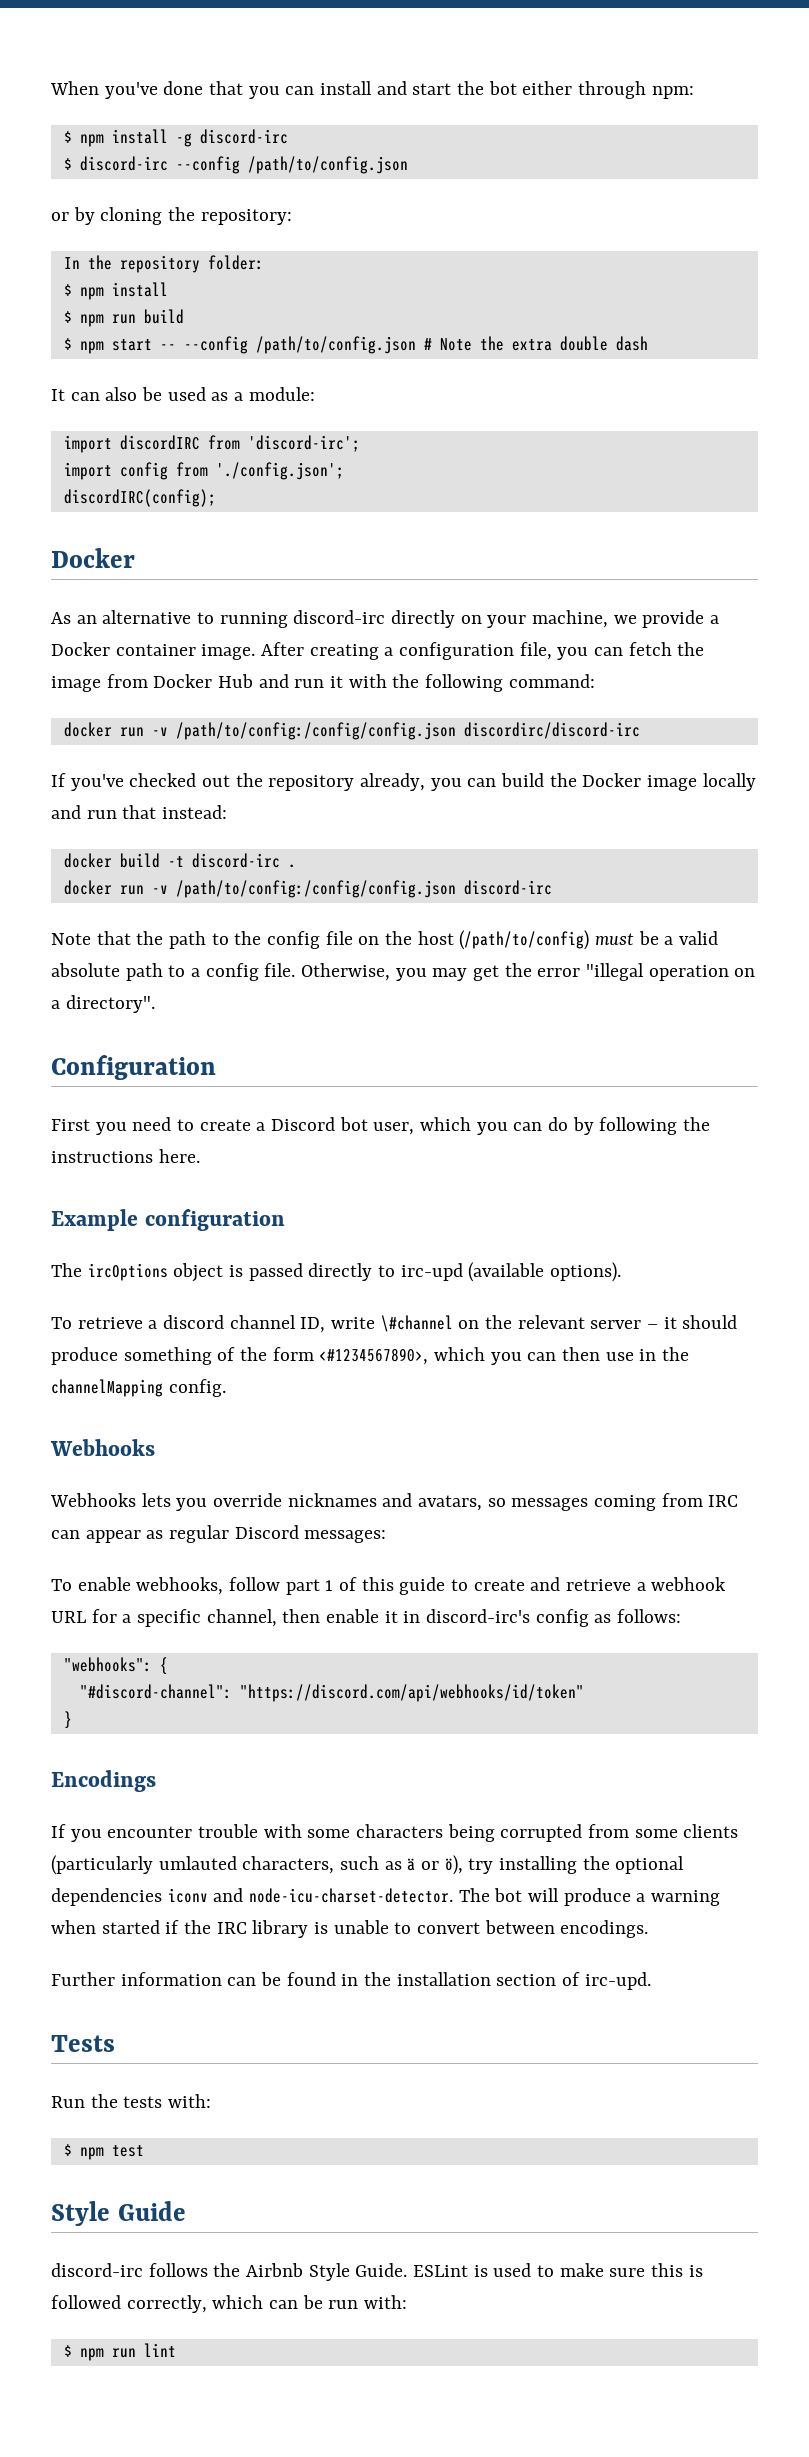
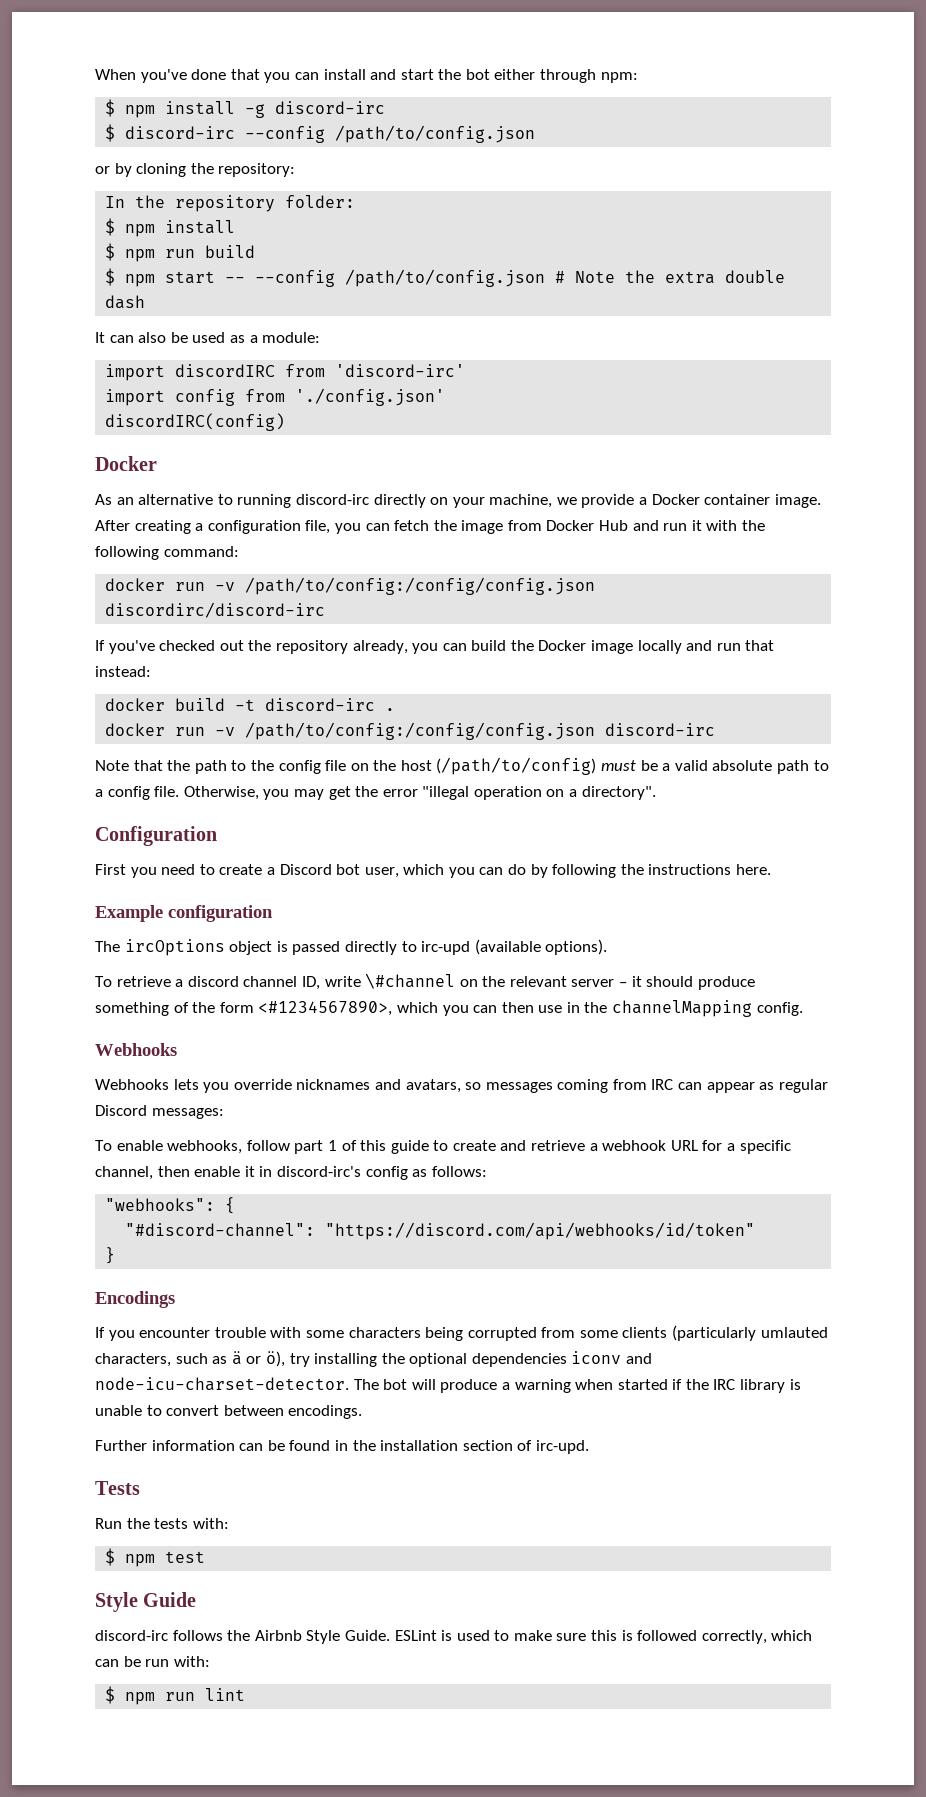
[247,435,360,452] 'discord-irc'; -> [335,364,466,377] 'discord-irc'
[215,462,344,480] [63,489,216,507] './config.json'; // discordIRC(config); -> [295,388,446,406] [105,413,286,431] './config.json' // discordIRC(config)

